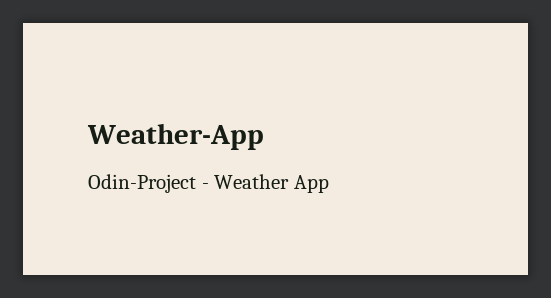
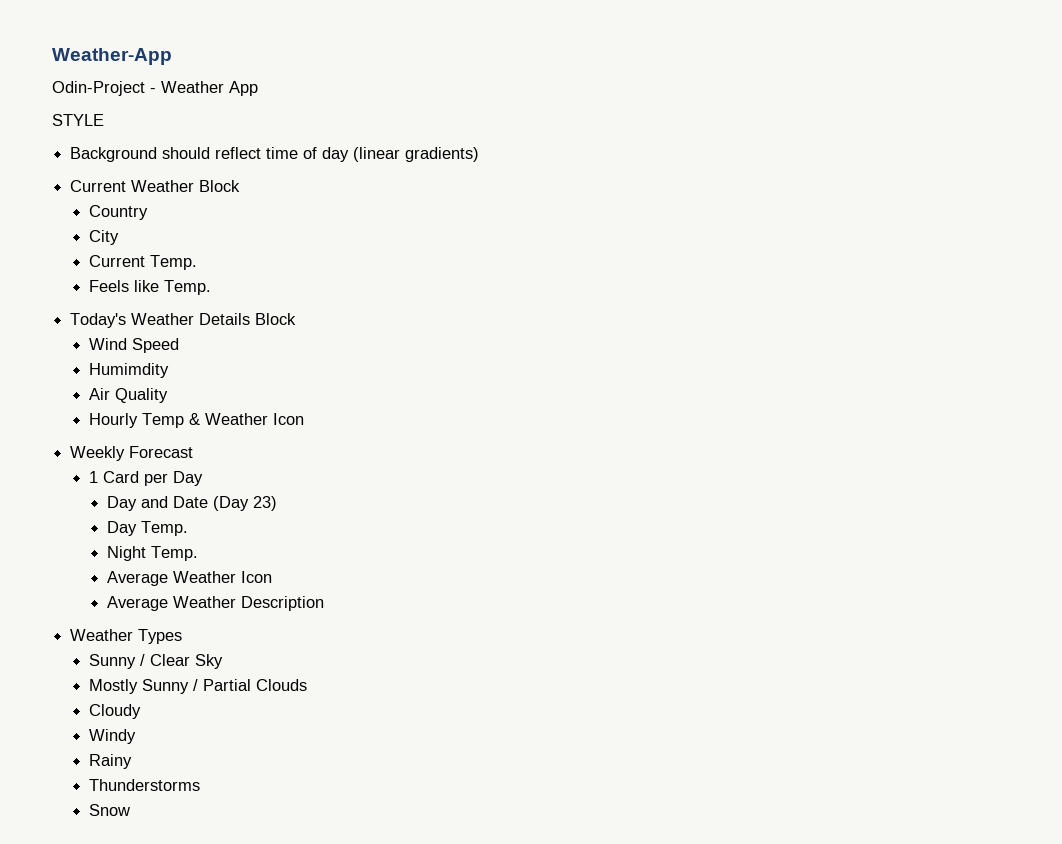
(329, 184) none -> [52,114,104,126] [70,147,480,162] [70,180,241,192] [88,205,148,220] [88,230,119,245] [88,255,197,270] [88,280,211,295] [70,313,297,328] [88,338,179,353] [88,363,169,378] [88,388,168,403] [88,413,304,428] [70,446,194,461] [88,471,203,486] [107,496,278,511] [107,521,189,536] [107,546,199,561] [107,571,273,586] [107,596,325,611] [70,629,183,644] [88,654,223,669] [88,679,307,694] [88,704,141,719] [88,729,136,744] [88,754,132,769] [88,779,200,791] [88,804,130,816] // STYLE // Background should reflect time of day (linear gradients) // Current Weather Block // Country // City // Current Temp. // Feels like Temp. // Today's Weather Details Block // Wind Speed // Humimdity // Air Quality // Hourly Temp & Weather Icon // Weekly Forecast // 1 Card per Day // Day and Date (Day 23) // Day Temp. // Night Temp. // Average Weather Icon // Average Weather Description // Weather Types // Sunny / Clear Sky // Mostly Sunny / Partial Clouds // Cloudy // Windy // Rainy // Thunderstorms // Snow

